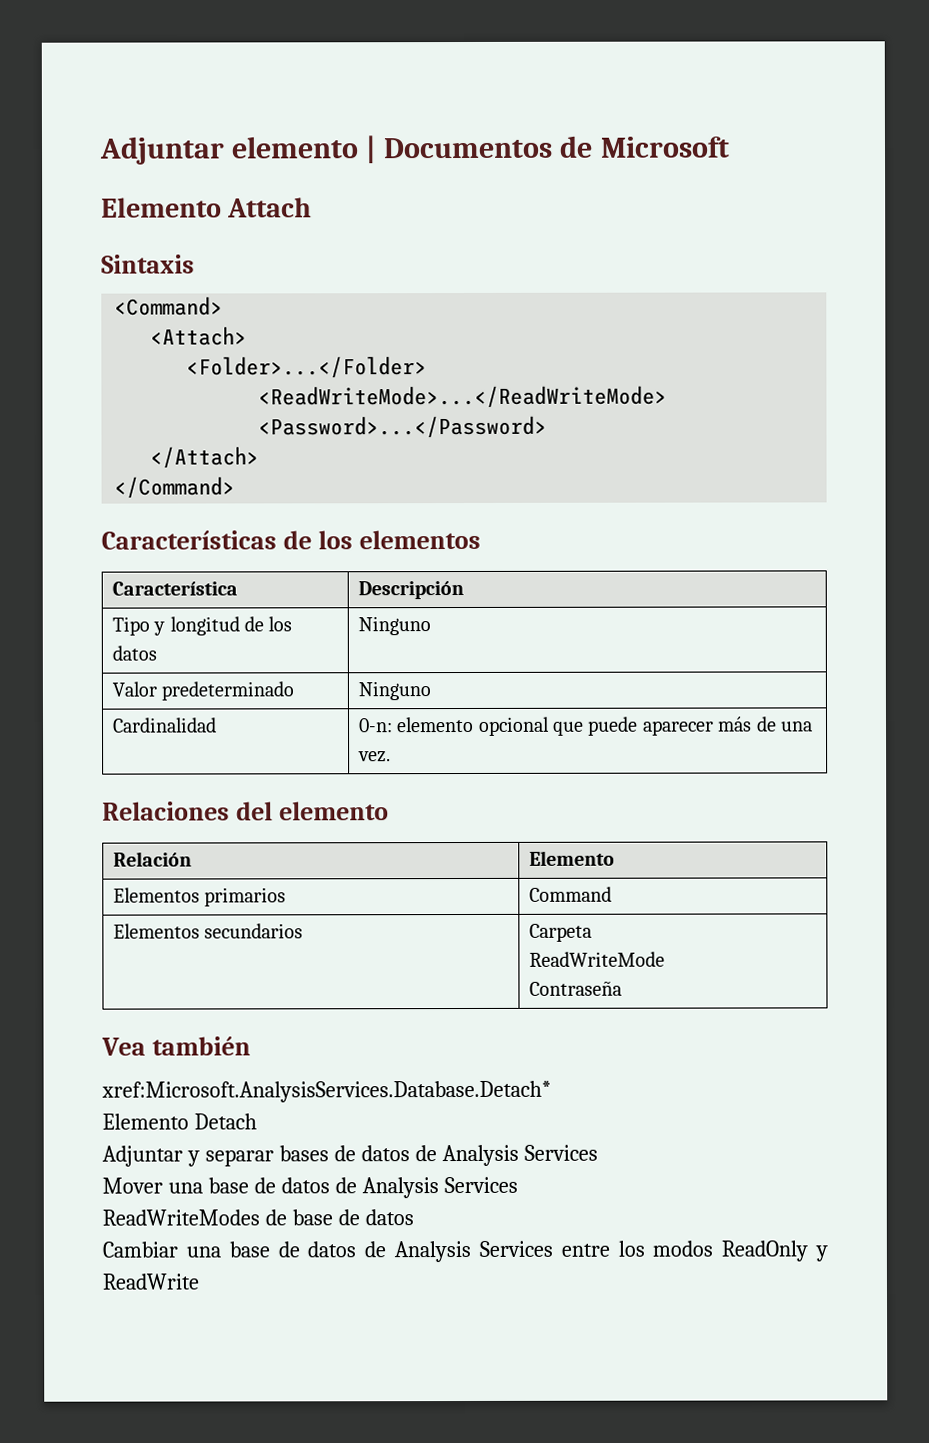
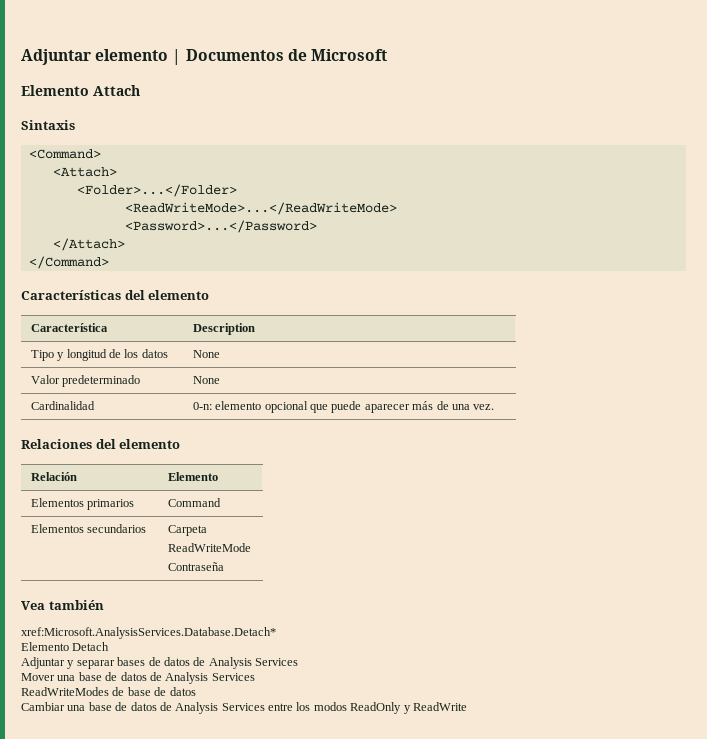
[282,529,481,550] de los elementos -> [124,290,210,300] del elemento
[357,581,464,600] Descripción -> [192,323,255,335] Description
[357,616,431,636] | Ninguno -> [192,350,220,358] | None
[357,681,431,701] | Ninguno -> [192,376,220,384] | None

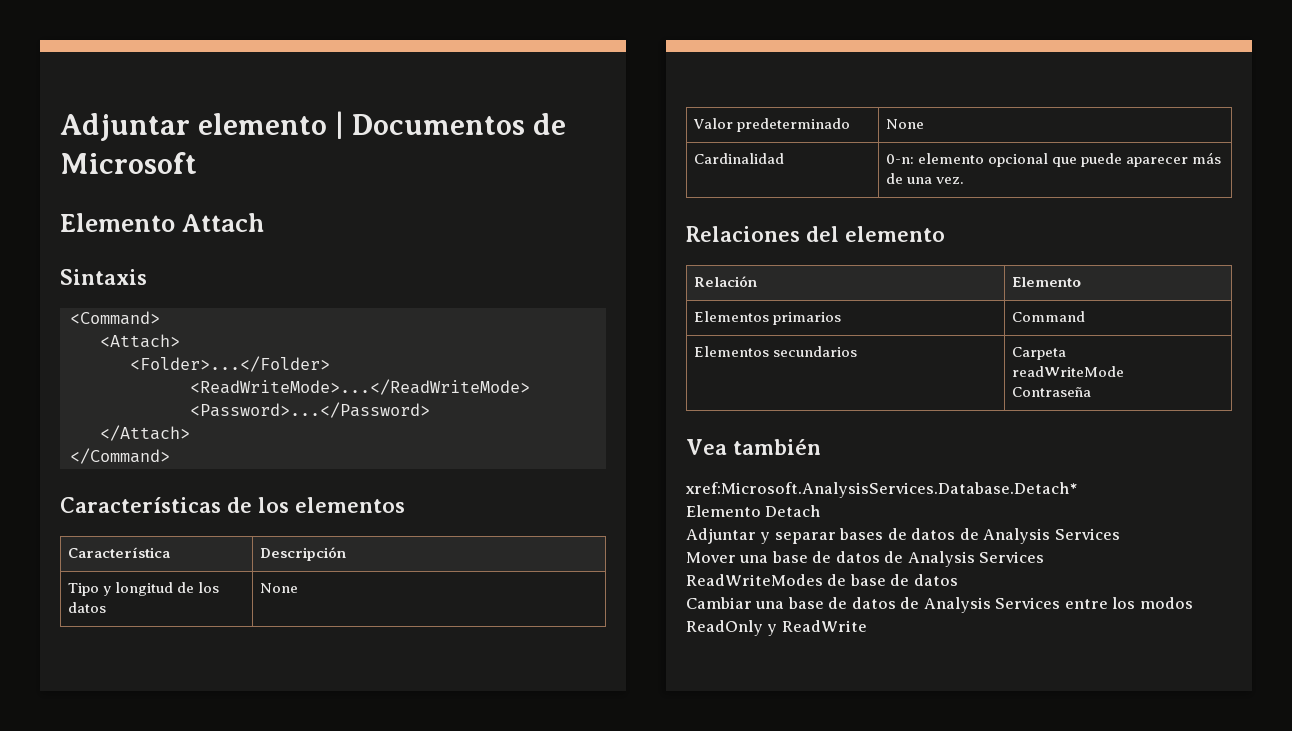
[124,290,210,300] del elemento -> [227,497,405,513] de los elementos
[192,323,255,335] Description -> [259,547,346,561] Descripción
[167,543,251,552] ReadWriteMode -> [1011,366,1124,377] readWriteMode

